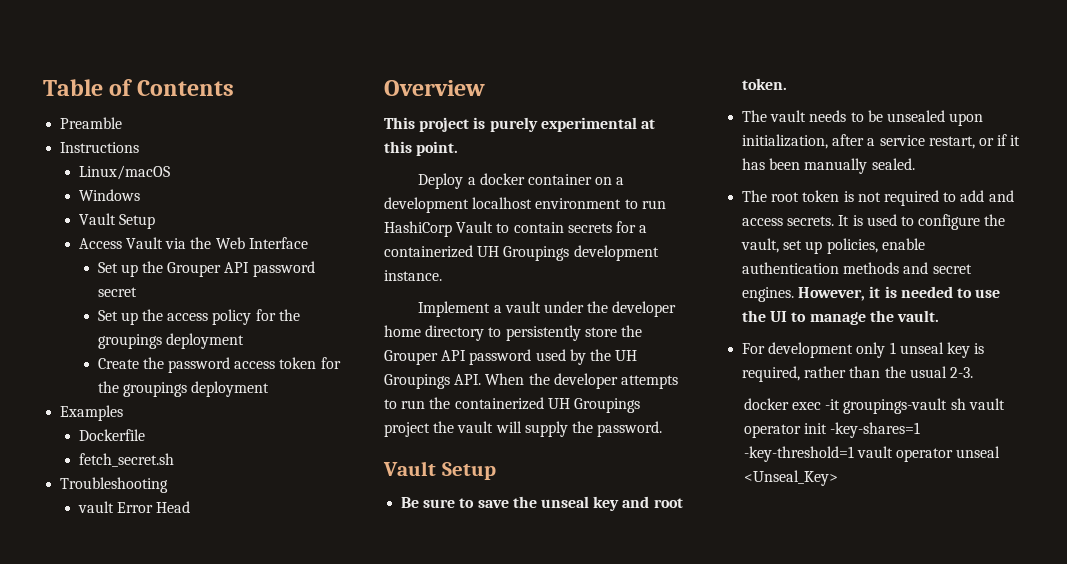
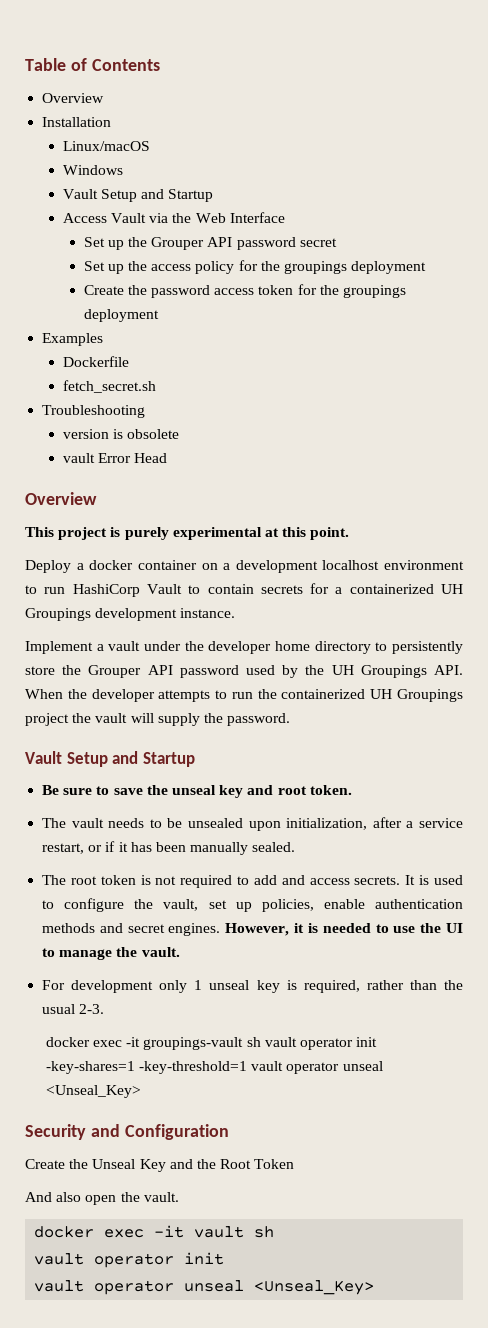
[60,117,123,129] [60,142,140,153] Preamble // Instructions -> [42,93,105,103] [42,117,112,127] Overview // Installation
(156, 221) none -> [141,189,214,202] and Startup
(169, 485) none -> [62,429,180,439] // version is obsolete
(496, 471) none -> [112,751,195,767] and Startup
(838, 478) none -> [25,1124,229,1140] [25,1159,295,1172] [25,1192,179,1205] [34,1225,275,1238] [34,1252,225,1268] [34,1280,375,1295] // Security and Configuration // Create the Unseal Key and the Root Token // And also open the vault. // docker exec -it vault sh // vault operator init // vault operator unseal <Unseal_Key>

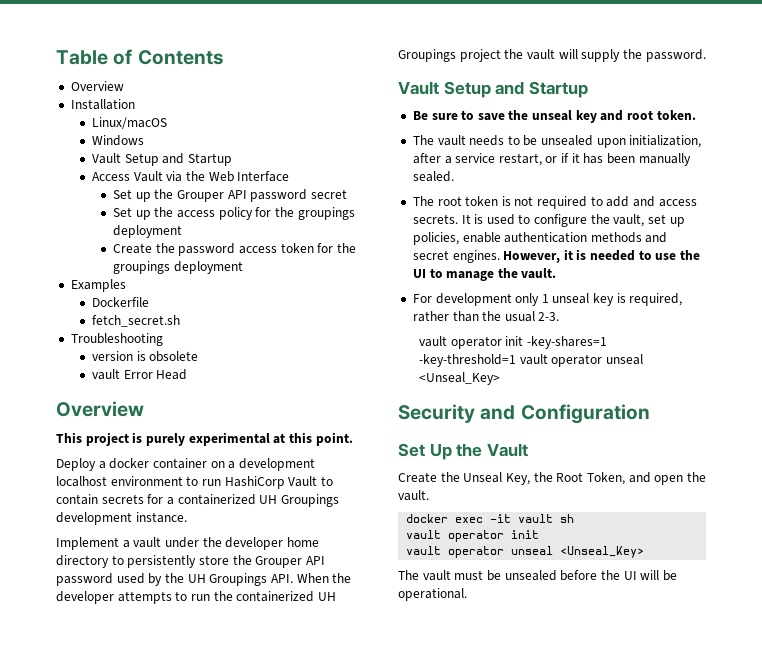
[45,1037,261,1050] docker exec -it groupings-vault sh -> (560, 316) none
(229, 1132) none -> [398,443,528,460] // Set Up the Vault
[139,1159,295,1172] [25,1192,82,1202] Key and the Root Token // And also -> [505,472,651,485] Key, the Root Token, and
(375, 1287) none -> [398,570,677,581] [398,588,467,601] // The vault must be unsealed before the UI will be operational.

